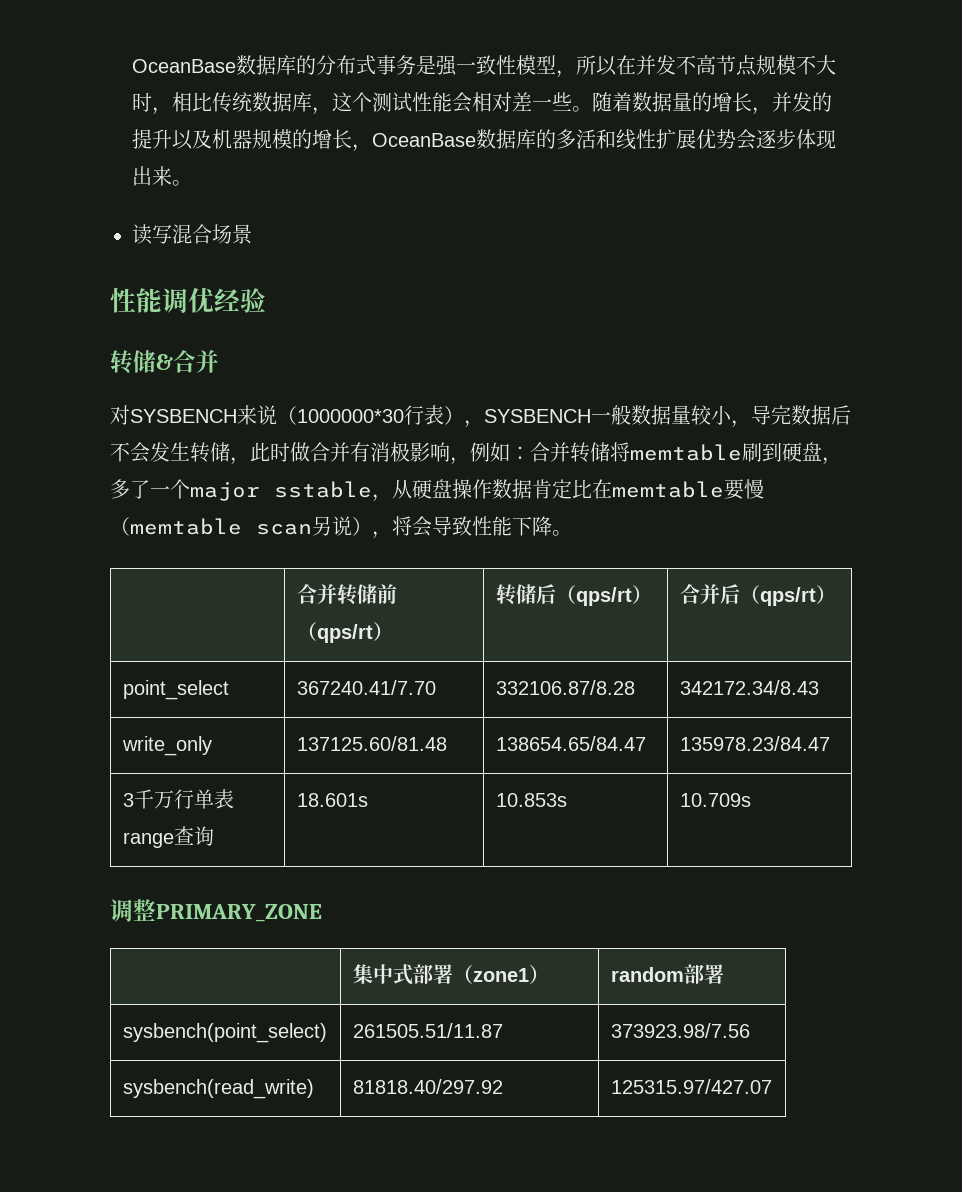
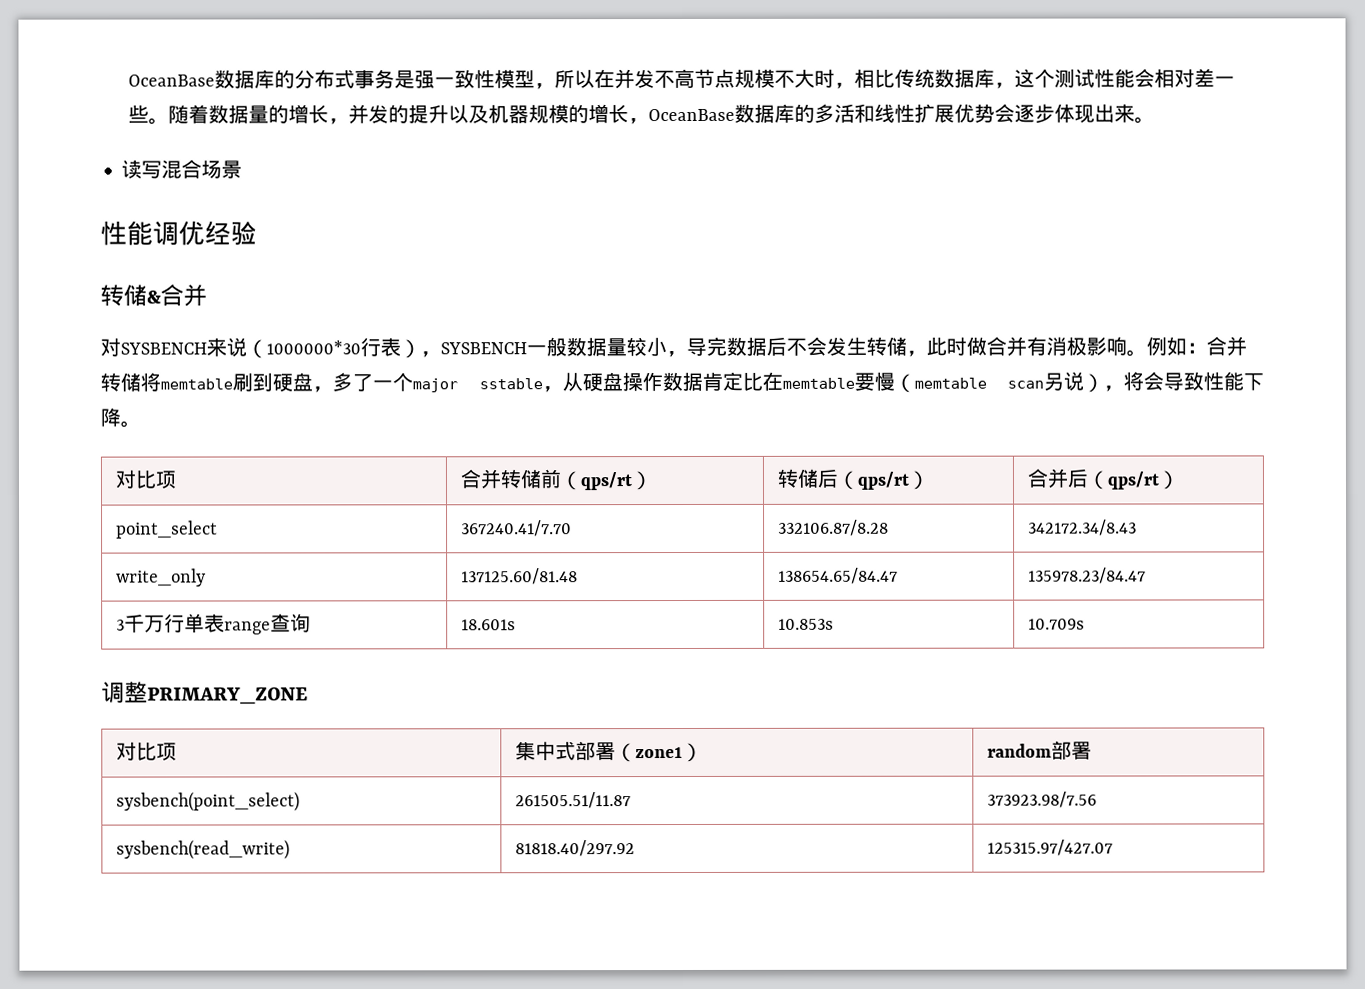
[450,457,470,465] ， -> [1126,349,1147,357] 。
(572, 533) none -> [114,469,176,489] 对比项
(322, 913) none -> [115,741,177,761] 对比项

